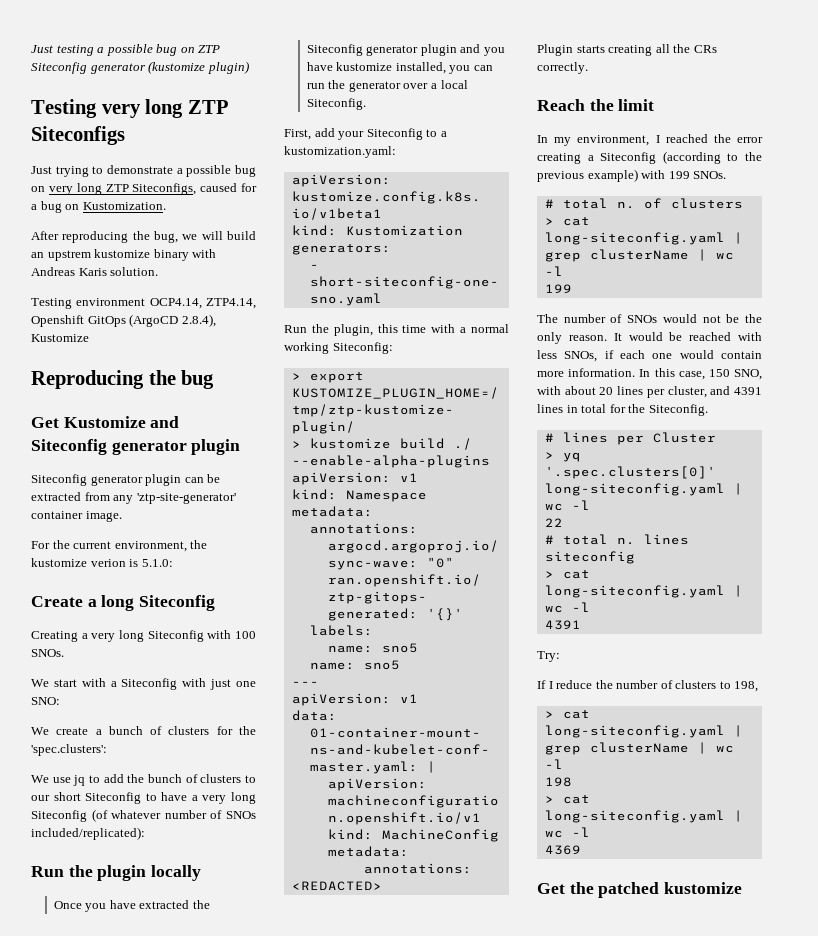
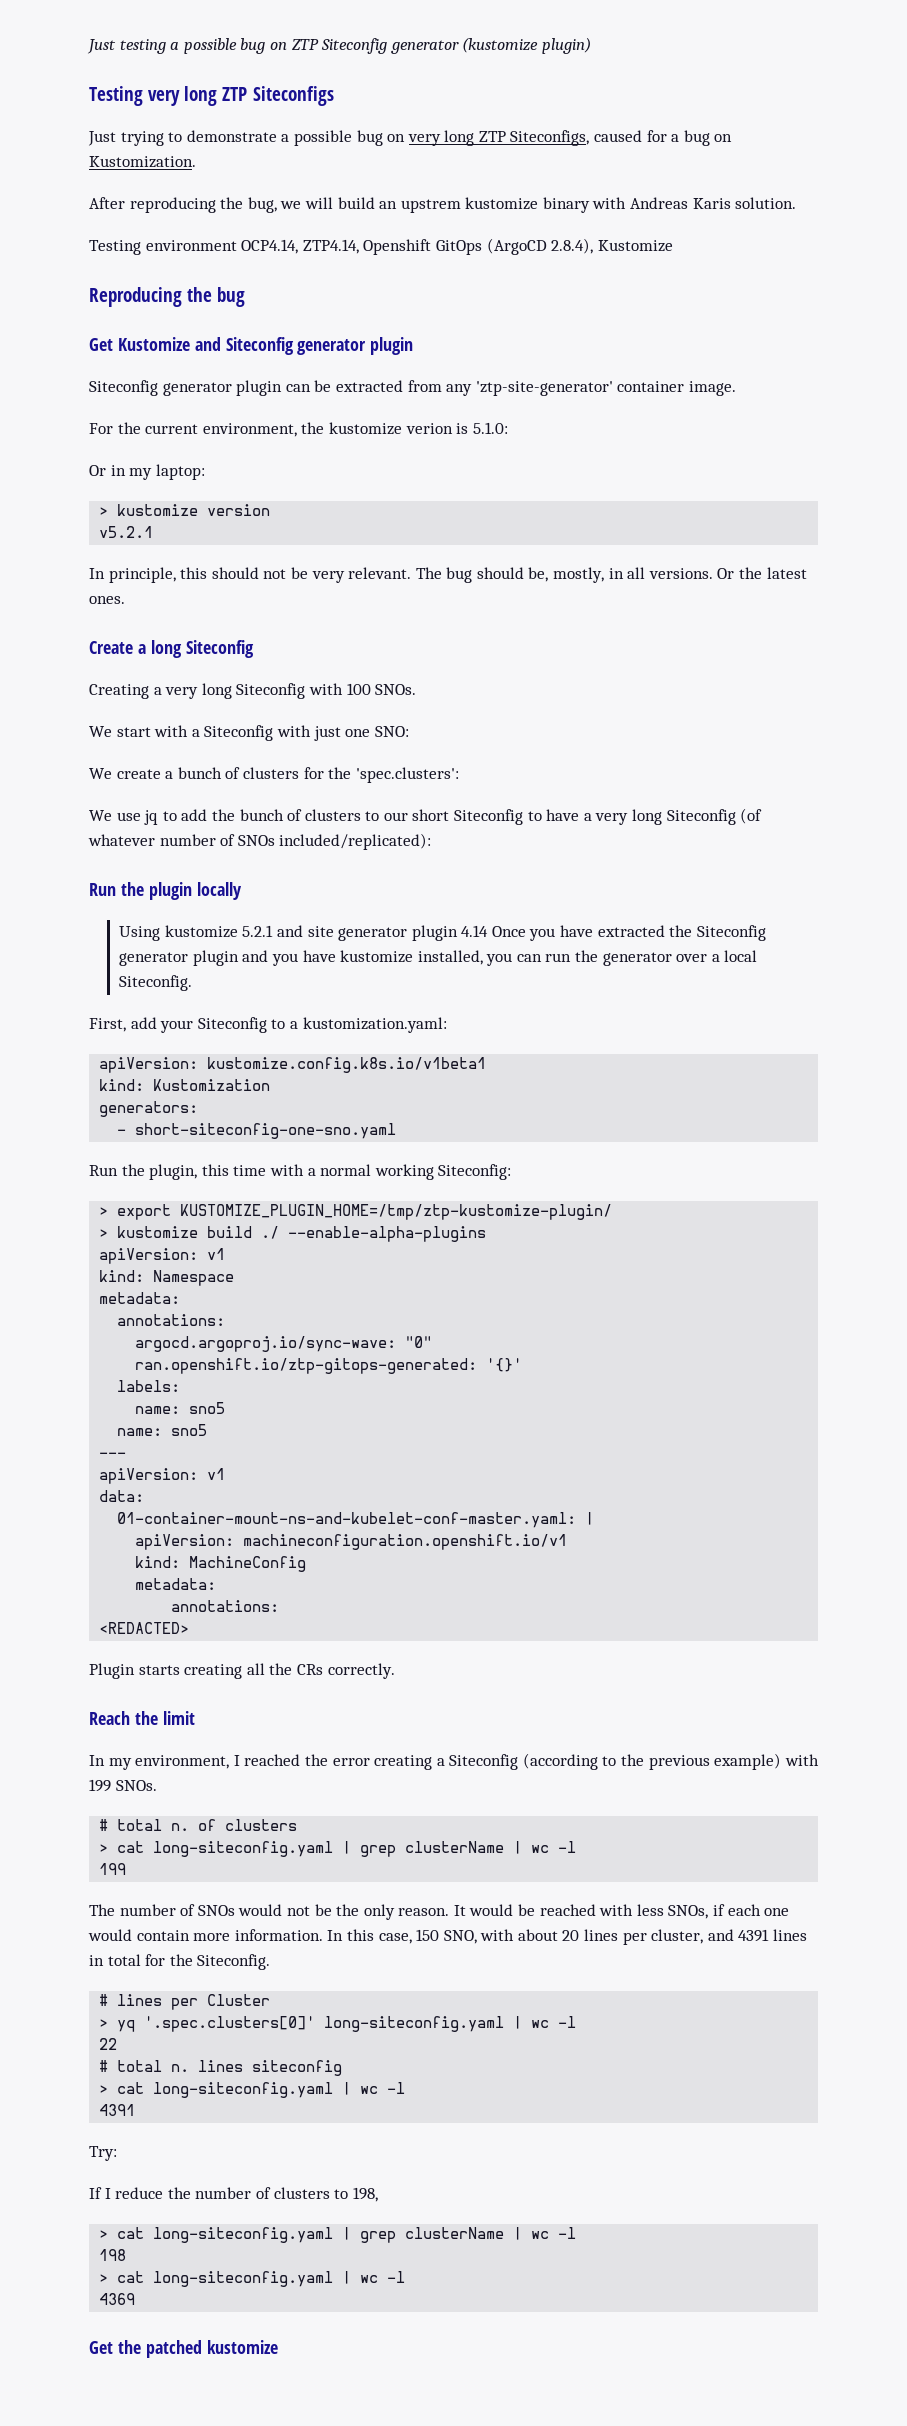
(173, 563) none -> [89,464,205,480] [99,504,271,516] [99,526,154,538] [89,567,807,583] [89,596,125,604] // Or in my laptop: // > kustomize version // v5.2.1 // In principle, this should not be very relevant. The bug should be, mostly, in all versions. Or the latest ones.
(202, 873) none -> [119,925,489,941] Using kustomize 5.2.1 and site generator plugin 4.14

